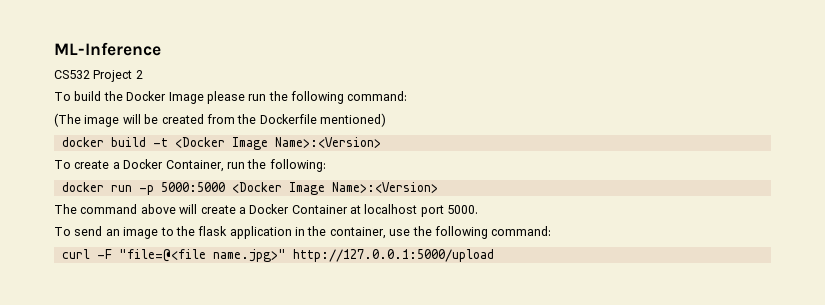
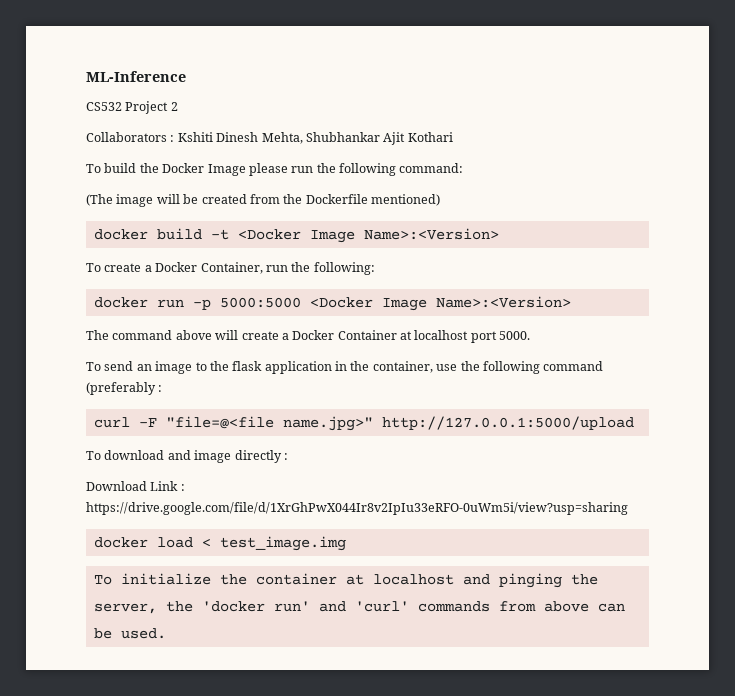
(143, 74) none -> [86,132,453,145] // Collaborators : Kshiti Dinesh Mehta, Shubhankar Ajit Kothari
[491,226,552,236] command: -> [543,361,604,371] [86,382,163,395] command (preferably :
(494, 255) none -> [86,450,288,463] [86,481,185,491] [86,502,628,515] [93,536,346,551] [93,573,598,588] [93,601,625,614] [93,628,166,639] // To download and image directly : // Download Link : https://drive.google.com/file/d/1XrGhPwX044Ir8v2IpIu33eRFO-0uWm5i/view?usp=sharing // docker load < test_image.img // To initialize the container at localhost and pinging the server, the 'docker run' and 'curl' commands from above can be used.

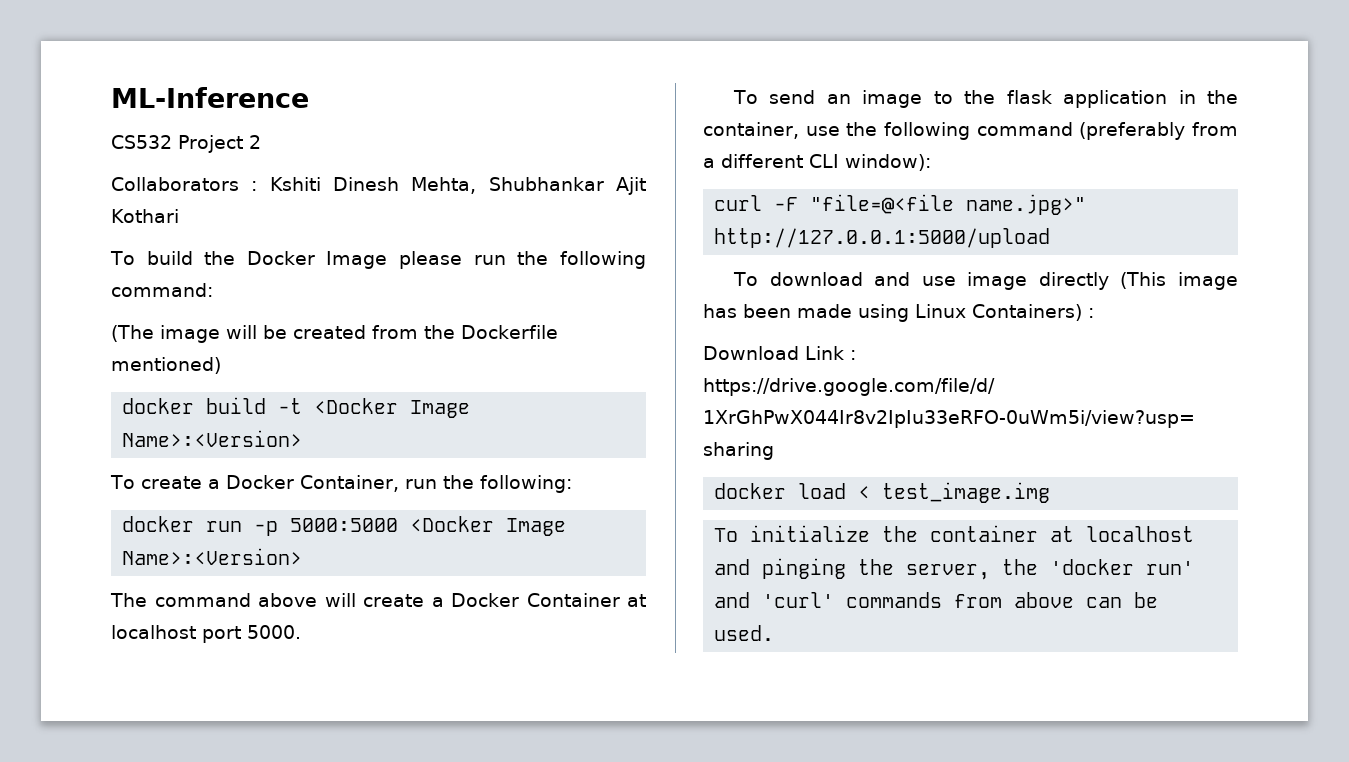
[158,385,163,392] : -> [1192,122,1238,136] [703,154,931,171] from a different CLI window):
(191, 455) none -> [921,276,956,286] use
(282, 456) none -> [1120,272,1238,290] [703,304,1082,322] (This image has been made using Linux Containers)

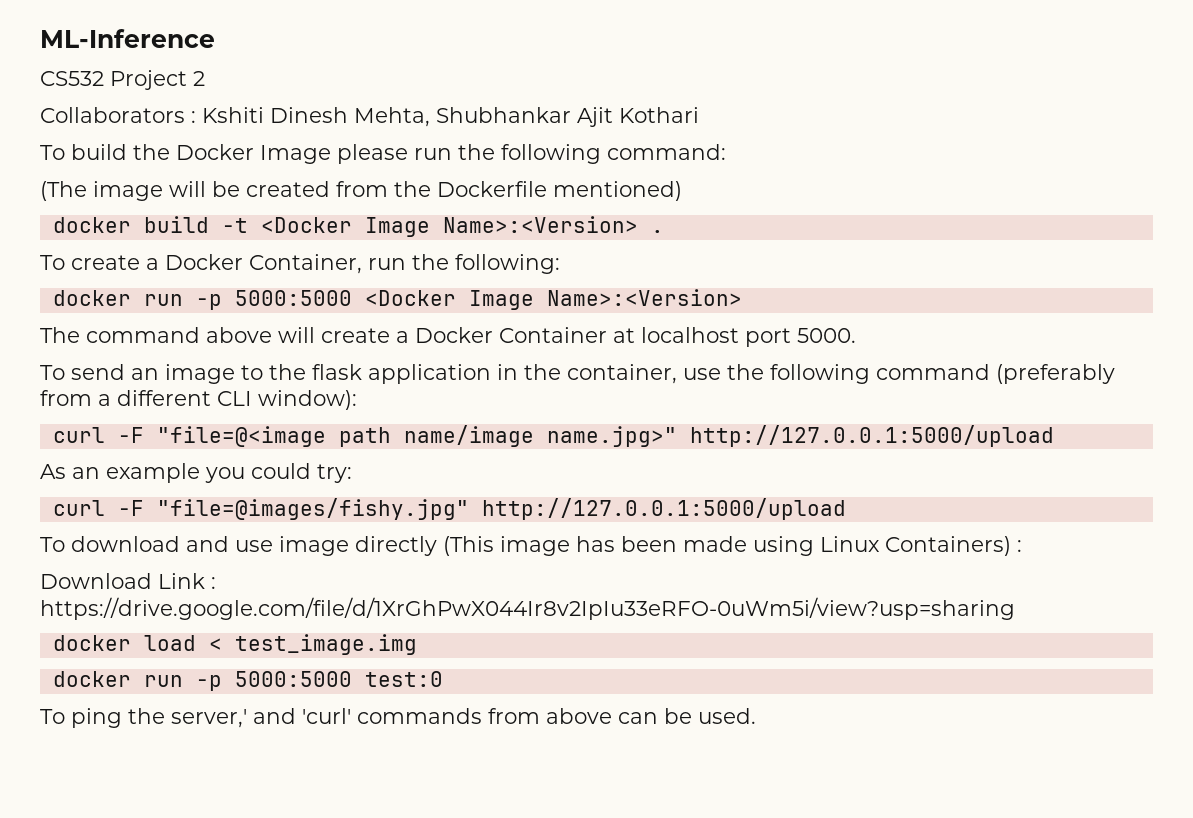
(303, 438) none -> [650,230,664,233] .
[810,194,955,214] "file=@<file -> [156,425,534,447] "file=@<image path name/image
(1051, 238) none -> [40,463,352,483] [52,498,846,520] // As an example you could try: // curl -F "file=@images/fishy.jpg" http://127.0.0.1:5000/upload
[714,525,1195,542] [714,558,1195,580] To initialize the container at localhost and pinging the server, the 'docker run' -> [52,671,443,691] [40,708,247,728] docker run -p 5000:5000 test:0 // To ping the server,'

